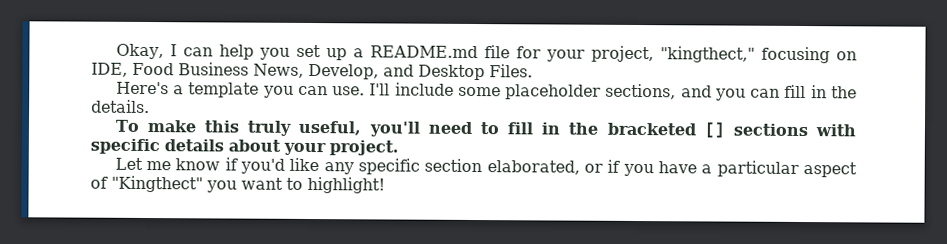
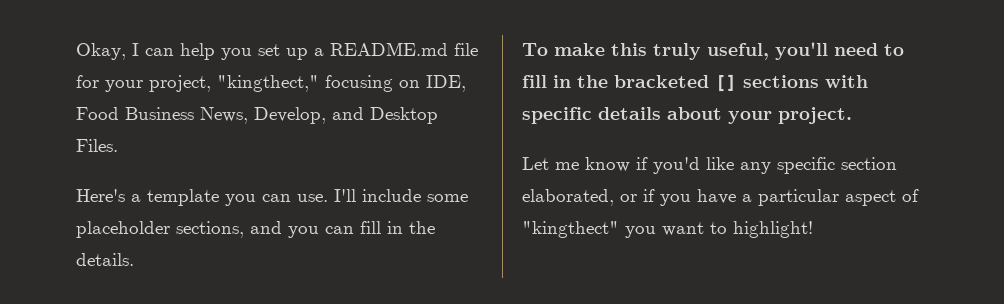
[111,175,203,193] "Kingthect" -> [522,221,619,238] "kingthect"

